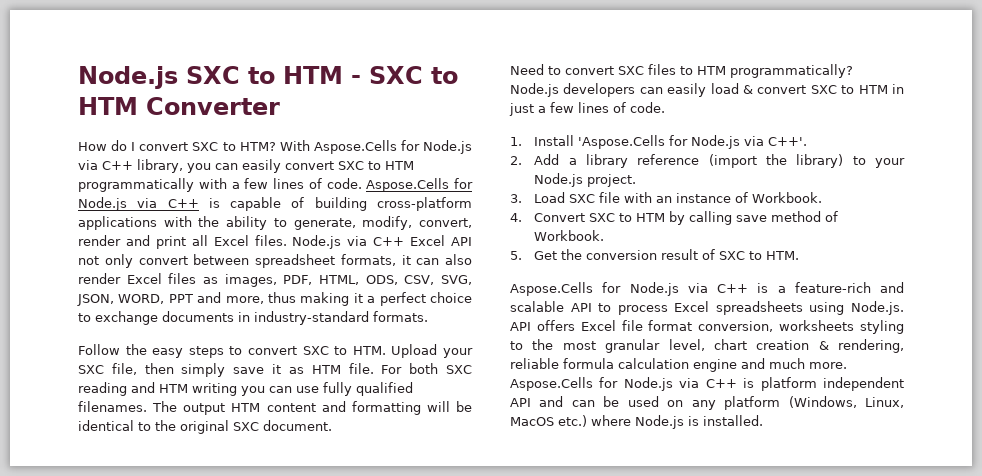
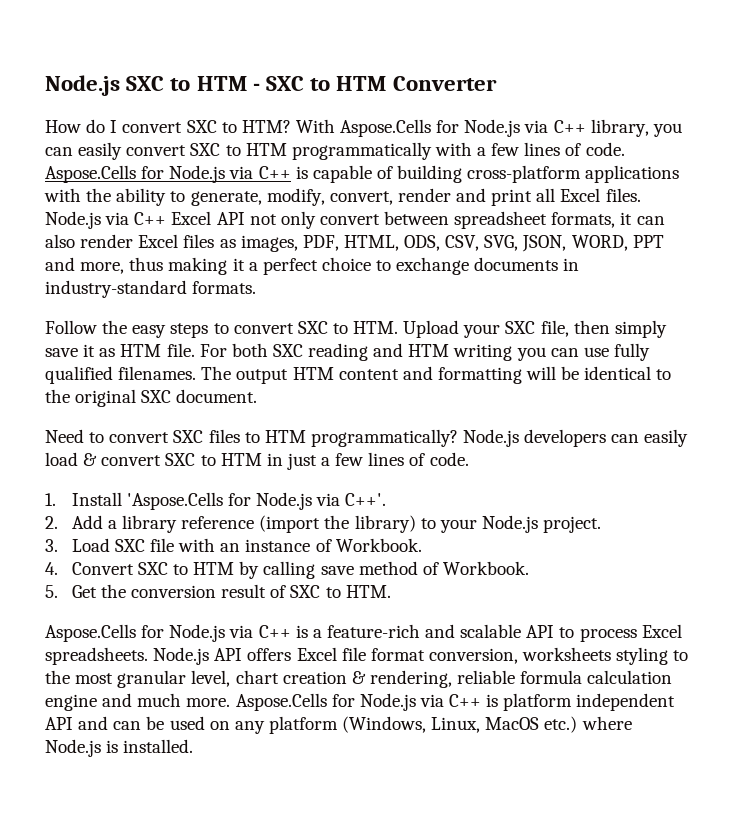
[715,301,904,315] spreadsheets using Node.js. -> [45,647,210,665] spreadsheets. Node.js

